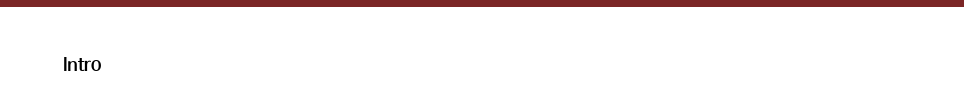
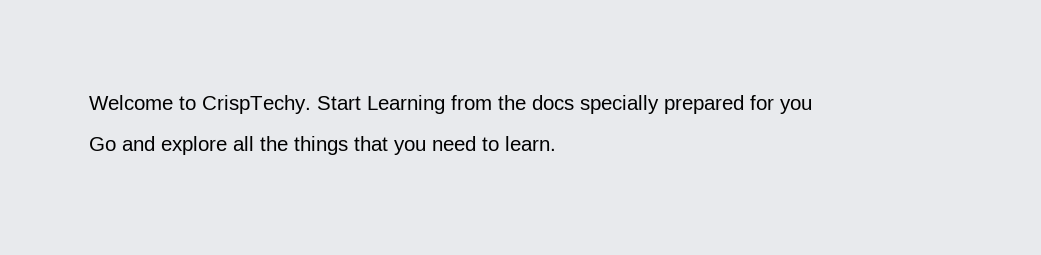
[63,57,101,71] Intro -> [89,95,812,114] [89,136,556,155] Welcome to CrispTechy. Start Learning from the docs specially prepared for you // Go and explore all the things that you need to learn.

